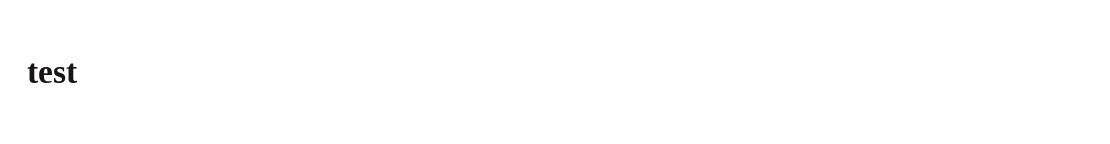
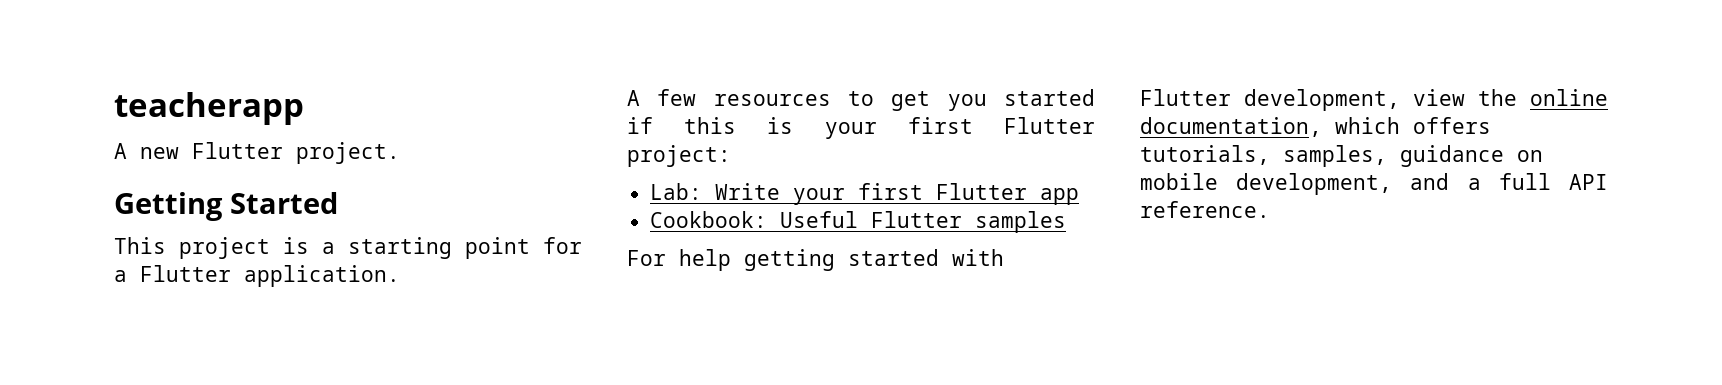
[27,63,78,83] test -> [114,92,304,125] [114,142,400,164] [114,192,338,221] [114,237,582,259] [114,265,400,287] [627,89,1095,111] [627,117,1095,139] [627,145,731,167] [650,183,1080,205] [650,211,1067,233] [627,249,1004,271] [1140,89,1608,111] [1140,117,1491,137] [1140,145,1543,167] [1140,173,1608,195] [1140,201,1270,218] teacherapp // A new Flutter project. // Getting Started // This project is a starting point for a Flutter application. // A few resources to get you started if this is your first Flutter project: // Lab: Write your first Flutter app // Cookbook: Useful Flutter samples // For help getting started with Flutter development, view the online documentation, which offers tutorials, samples, guidance on mobile development, and a full API reference.

